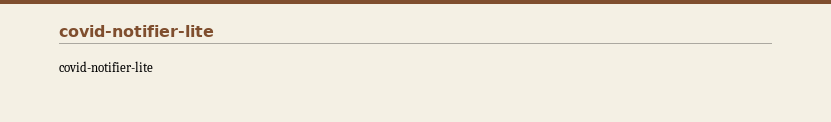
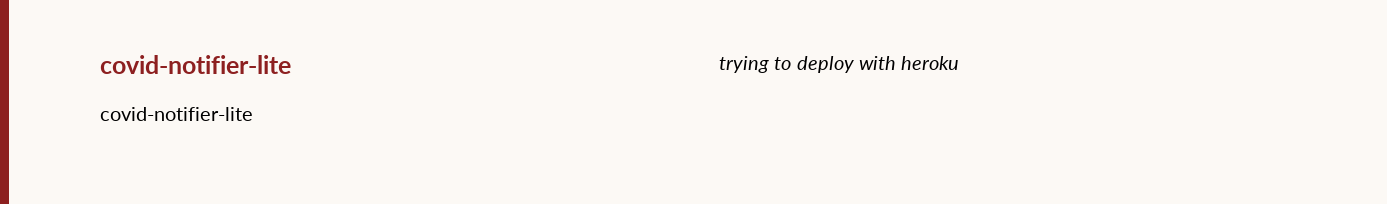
(153, 66) none -> [719,56,960,73] // trying to deploy with heroku

